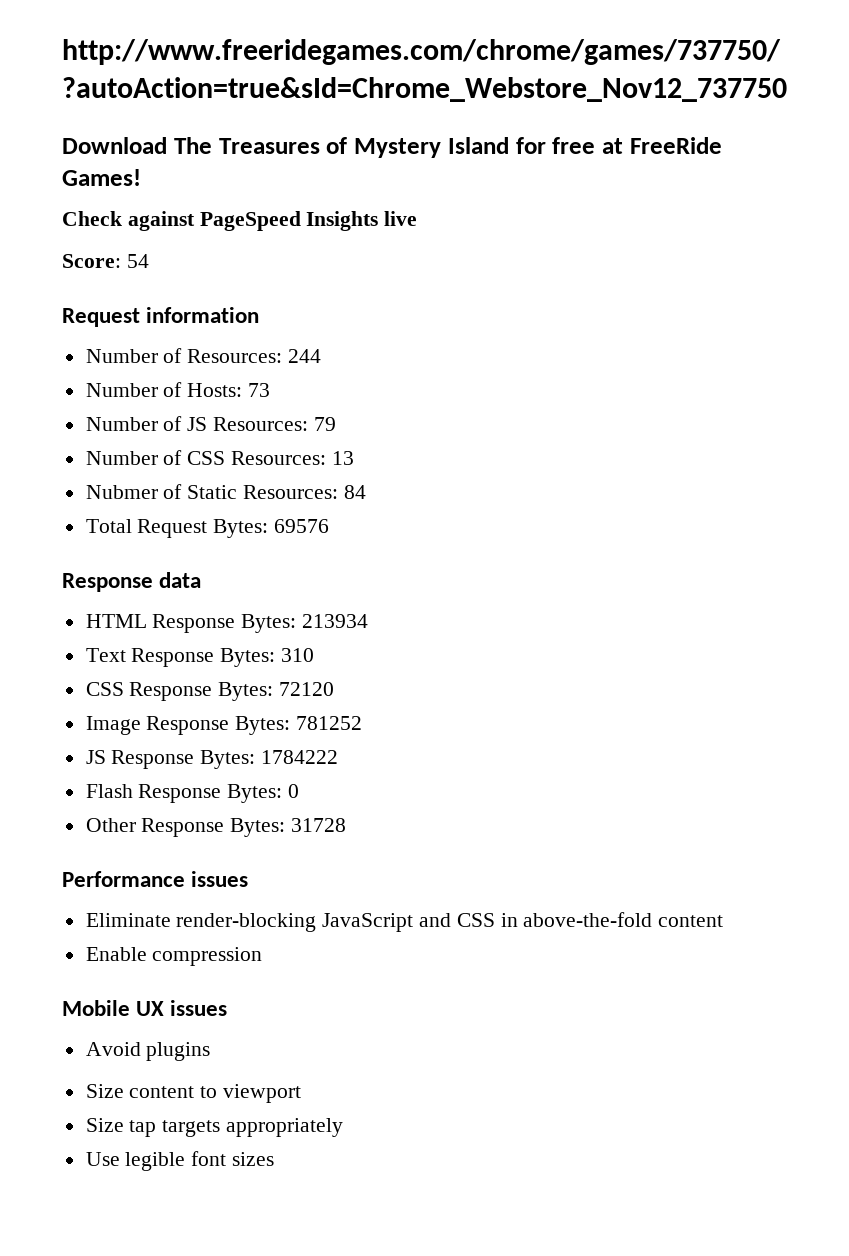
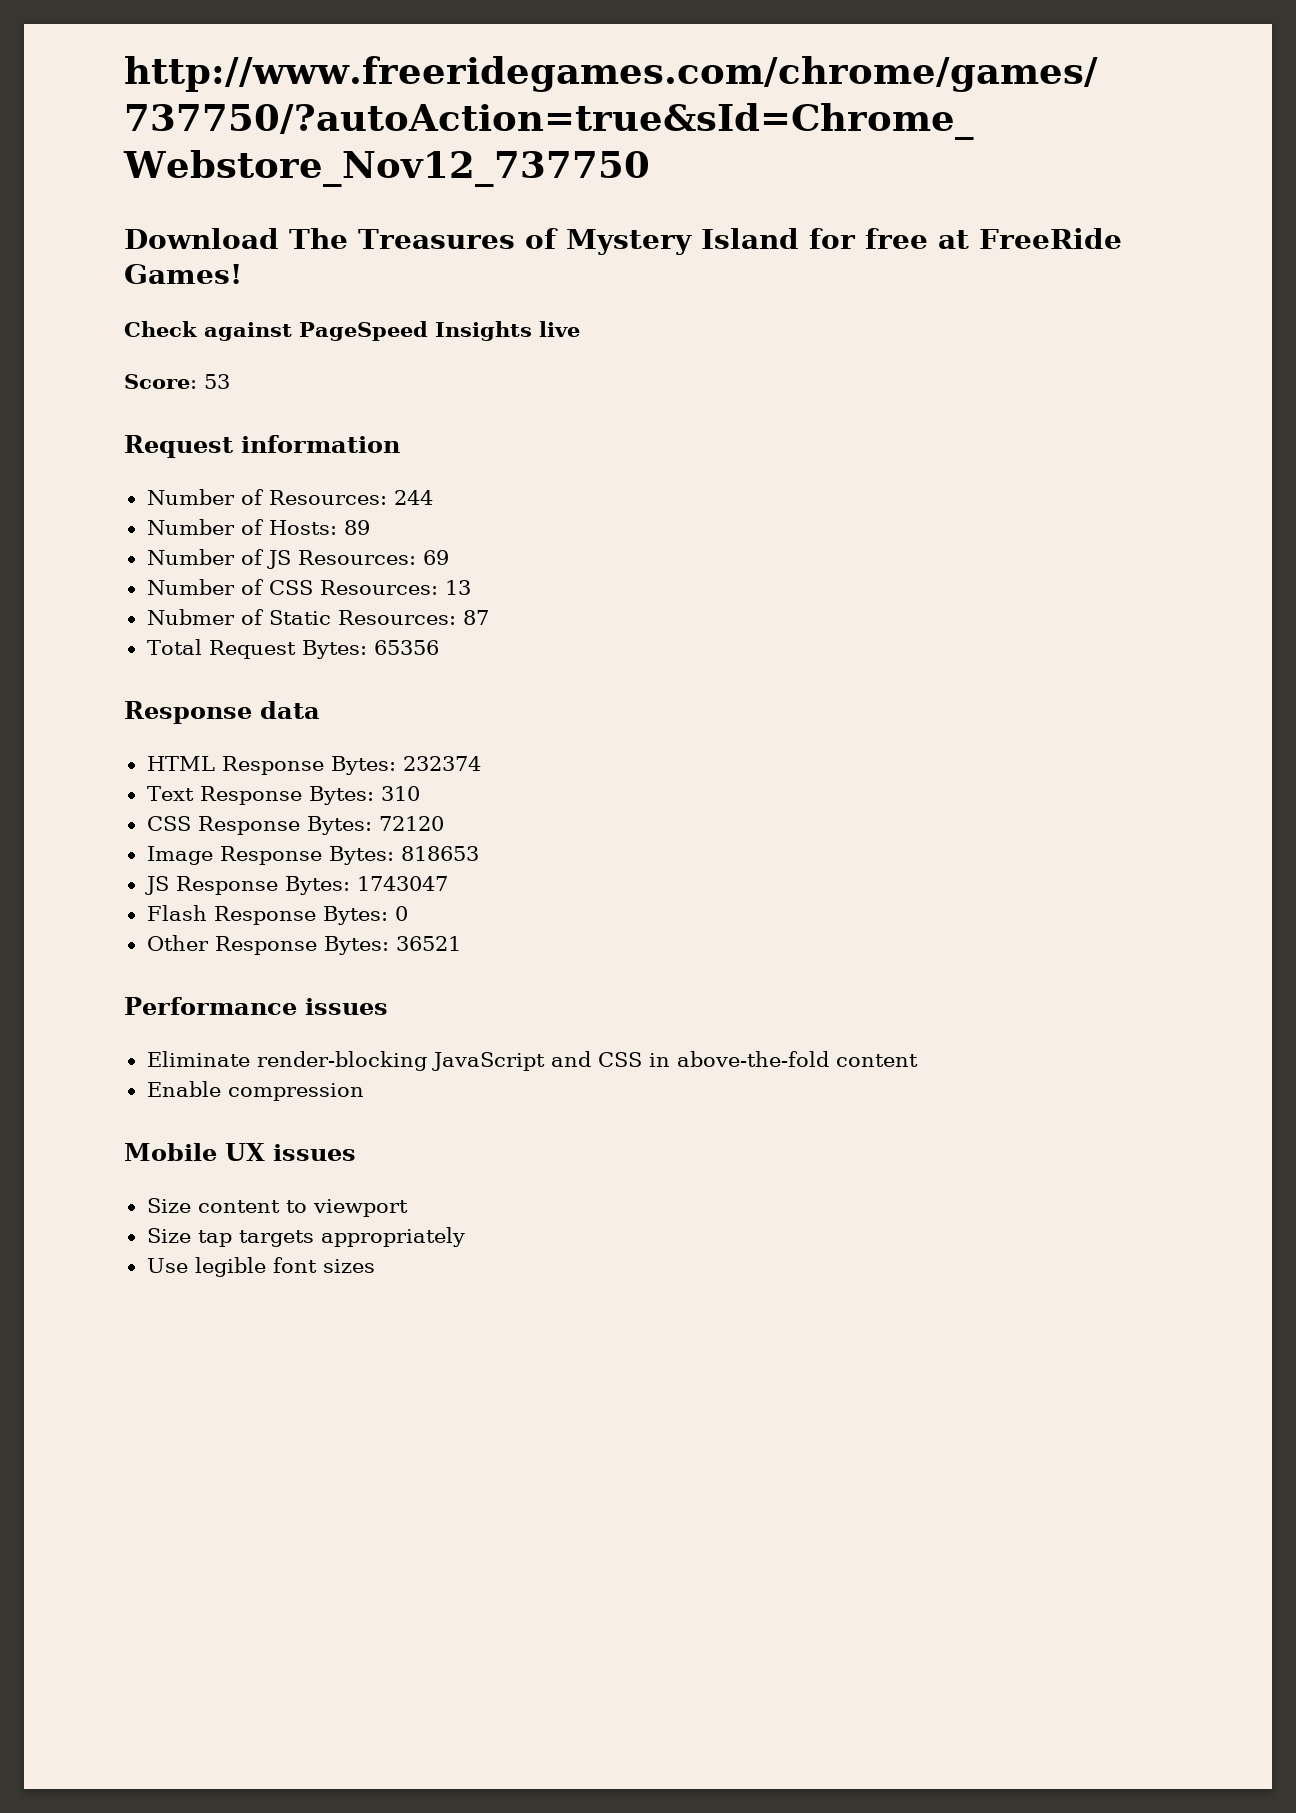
[126,254,149,268] 54 -> [204,374,230,389] 53
[248,383,271,397] 73 -> [343,520,370,535] 89
[313,417,336,431] 79 -> [422,550,449,565] 69
[343,485,366,499] 84 -> [462,610,489,625] 87
[274,519,330,533] 69576 -> [373,640,439,655] 65356
[302,614,369,628] 213934 -> [402,756,481,771] 232374
[296,716,363,730] 781252 -> [400,846,479,861] 818653
[261,750,339,764] 1784222 -> [356,876,448,891] 1743047
[291,818,347,832] 31728 -> [395,936,461,951] 36521
[85,1042,211,1061] // Avoid plugins -> (356, 1152) none

